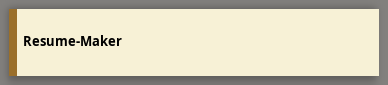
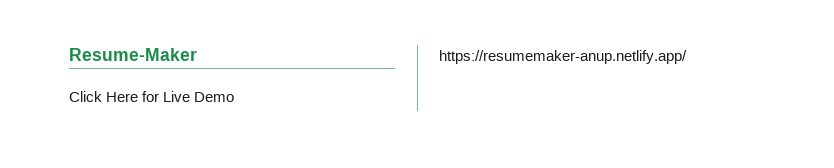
(122, 40) none -> [69,91,235,102] [439,50,687,64] // Click Here for Live Demo https://resumemaker-anup.netlify.app/

